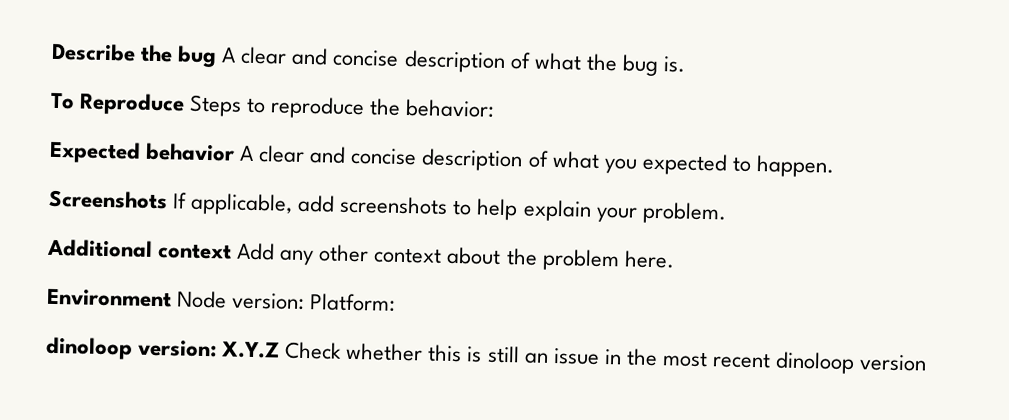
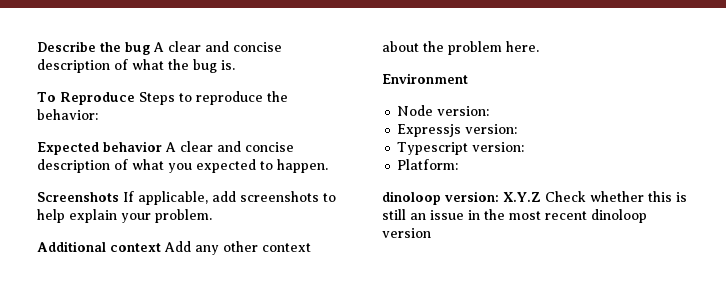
(172, 298) none -> (468, 78) //
(306, 301) none -> [397,124,518,137] [397,142,525,155] // Expressjs version: // Typescript version: //

